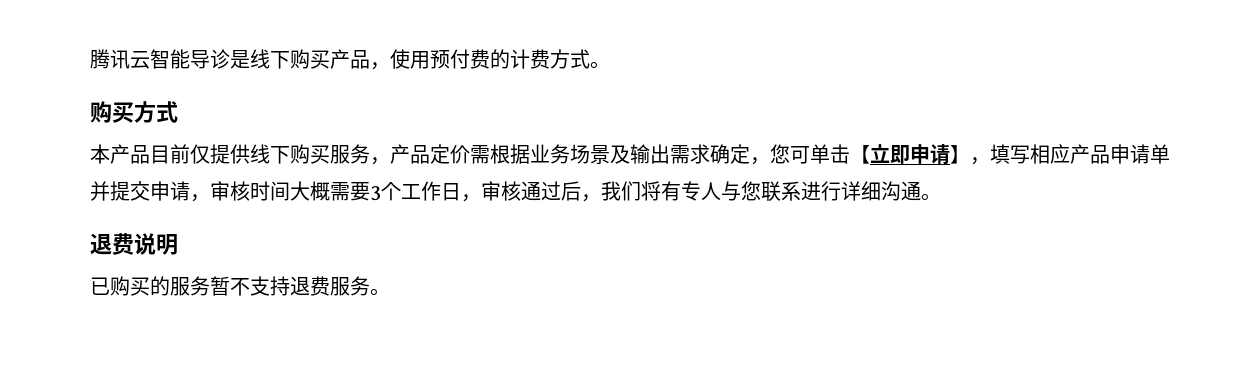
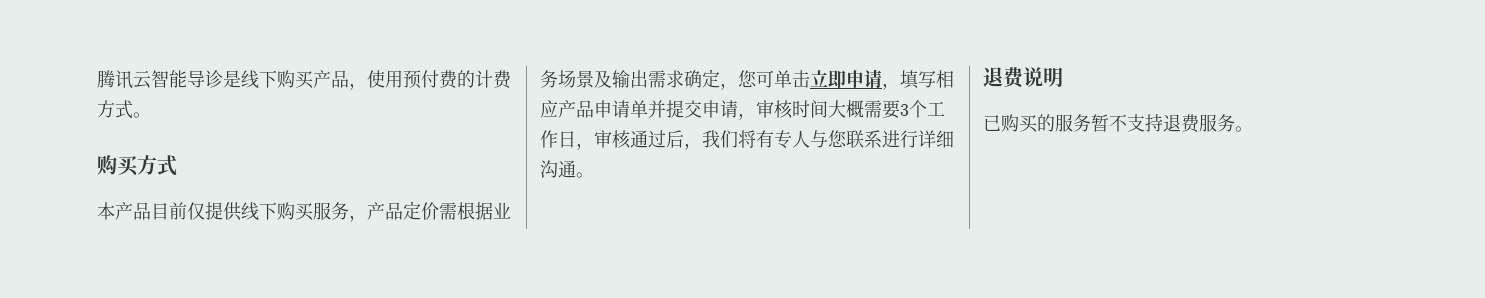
[850,145,870,164] 【 -> (810, 79) none
[950,145,970,164] 】 -> (882, 79) none

